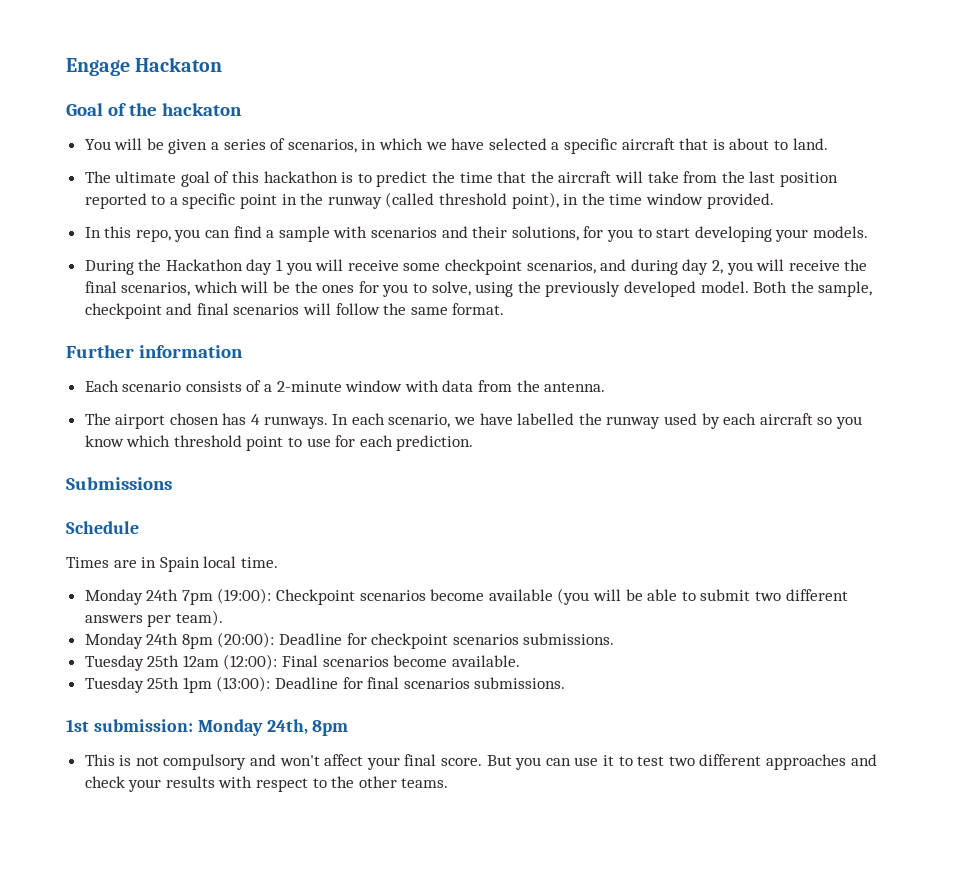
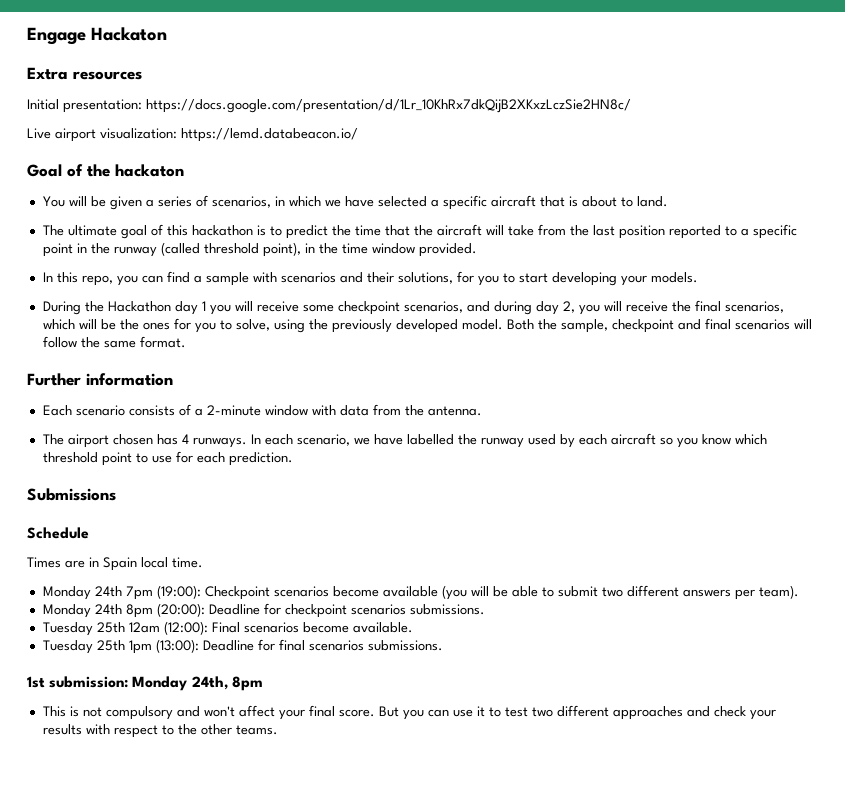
(223, 64) none -> [27,67,142,80] [27,99,631,113] [27,128,358,142] // Extra resources // Initial presentation: https://docs.google.com/presentation/d/1Lr_10KhRx7dkQijB2XKxzLczSie2HN8c/ // Live airport visualization: https://lemd.databeacon.io/

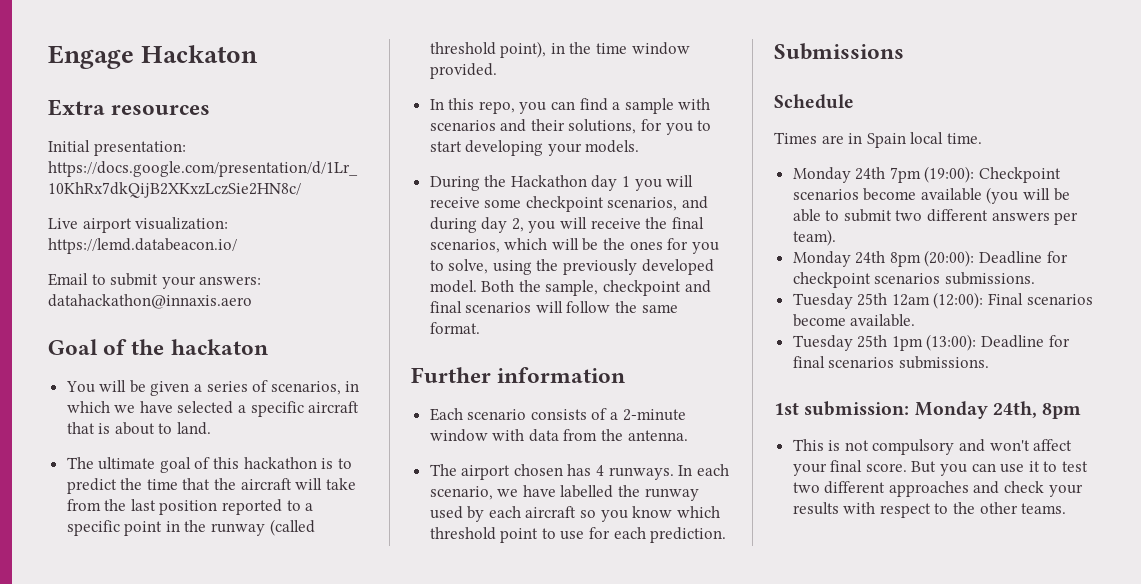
(358, 135) none -> [48,273,262,289] [48,294,252,309] // Email to submit your answers: datahackathon@innaxis.aero

